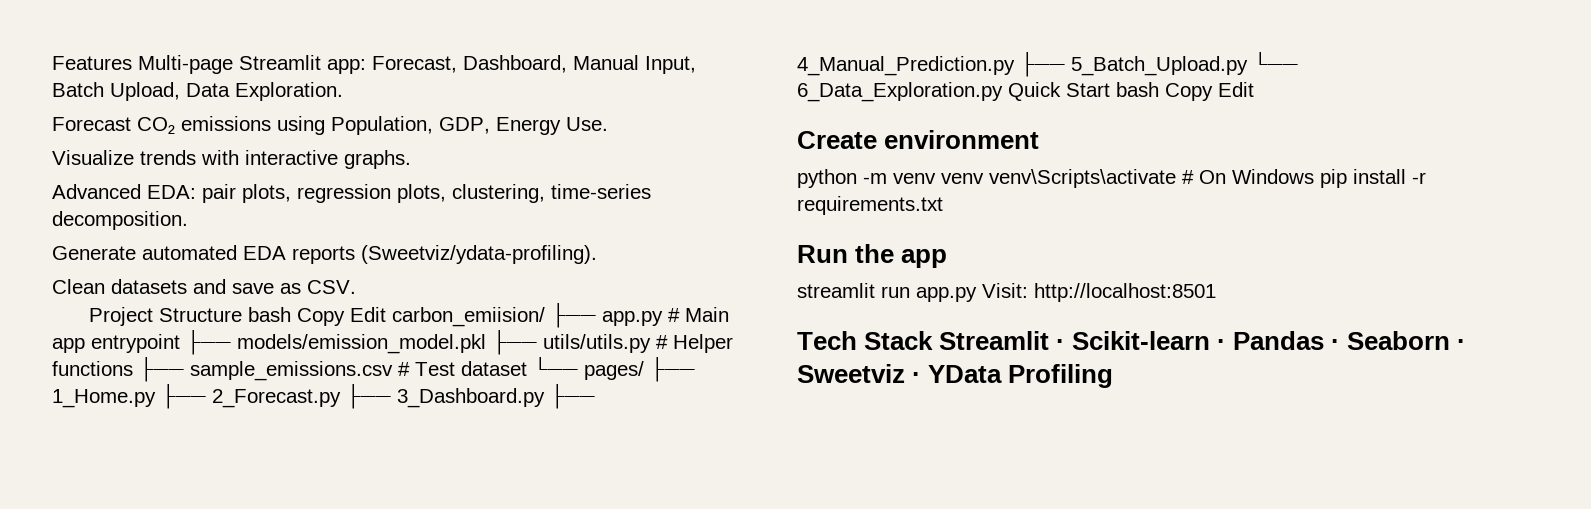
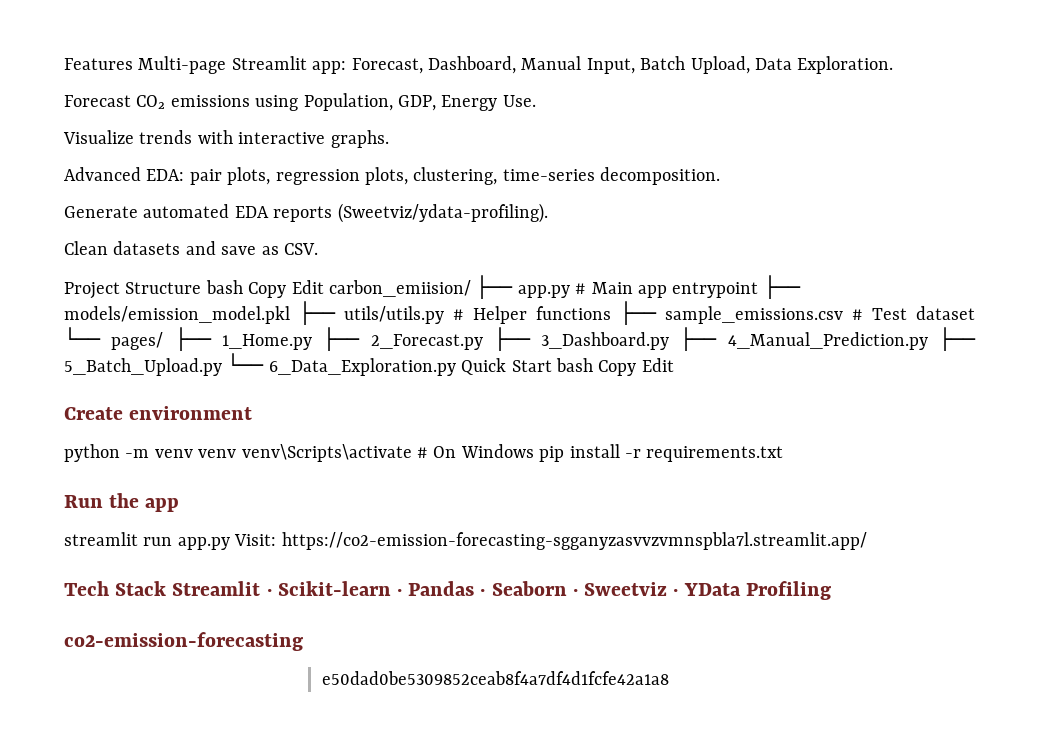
[1034,283,1216,302] http://localhost:8501 -> [281,532,867,550] https://co2-emission-forecasting-sgganyzasvvzvmnspbla7l.streamlit.app/
(1114, 376) none -> [64,632,303,651] [321,671,669,685] // co2-emission-forecasting // e50dad0be5309852ceab8f4a7df4d1fcfe42a1a8

